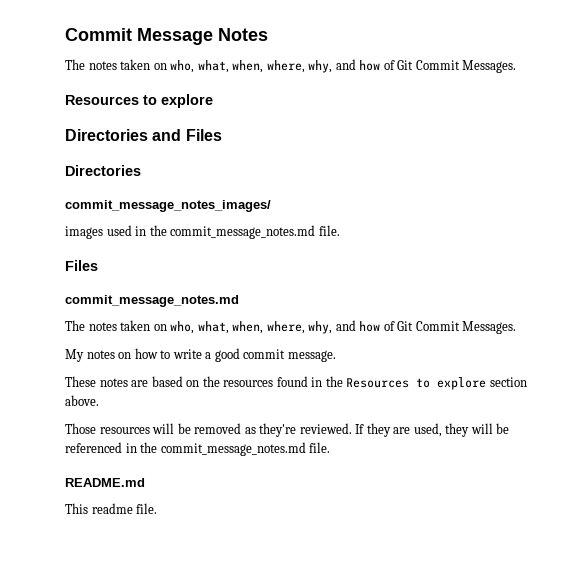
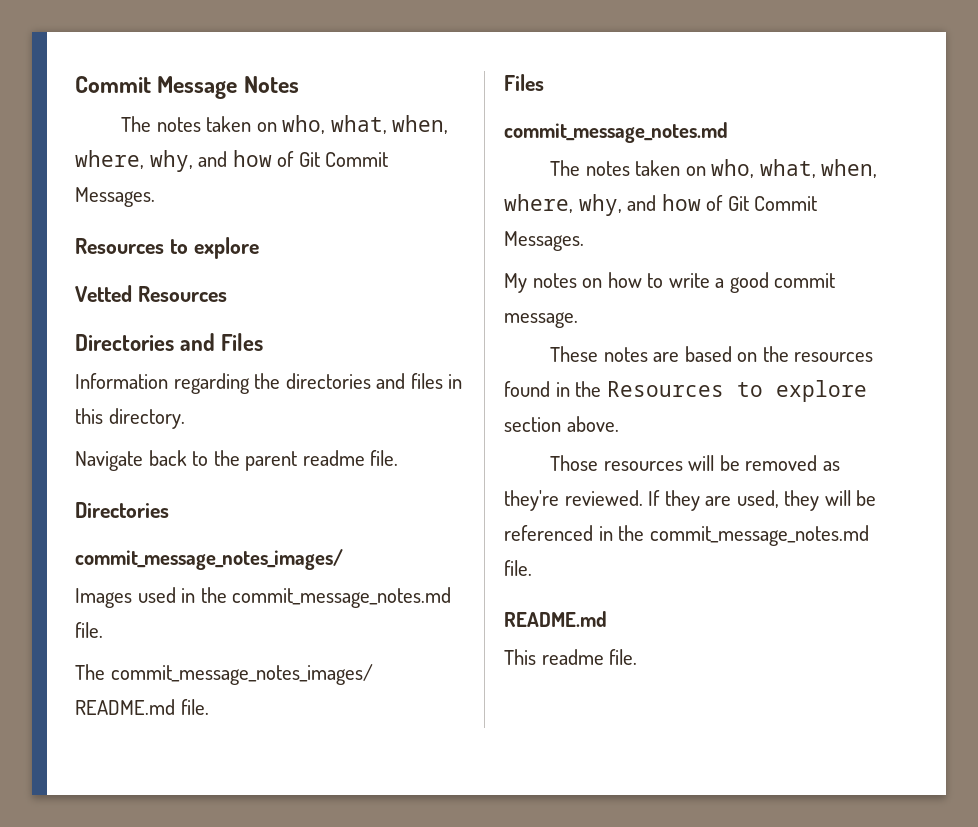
(213, 101) none -> [75,285,227,302] // Vetted Resources
(222, 135) none -> [75,373,463,394] [75,408,185,429] [75,450,399,471] // Information regarding the directories and files in this directory. // Navigate back to the parent readme file.
[65,226,103,239] images -> [75,588,132,608] Images
(340, 230) none -> [75,664,373,685] [75,699,209,715] // The commit_message_notes_images/ README.md file.

